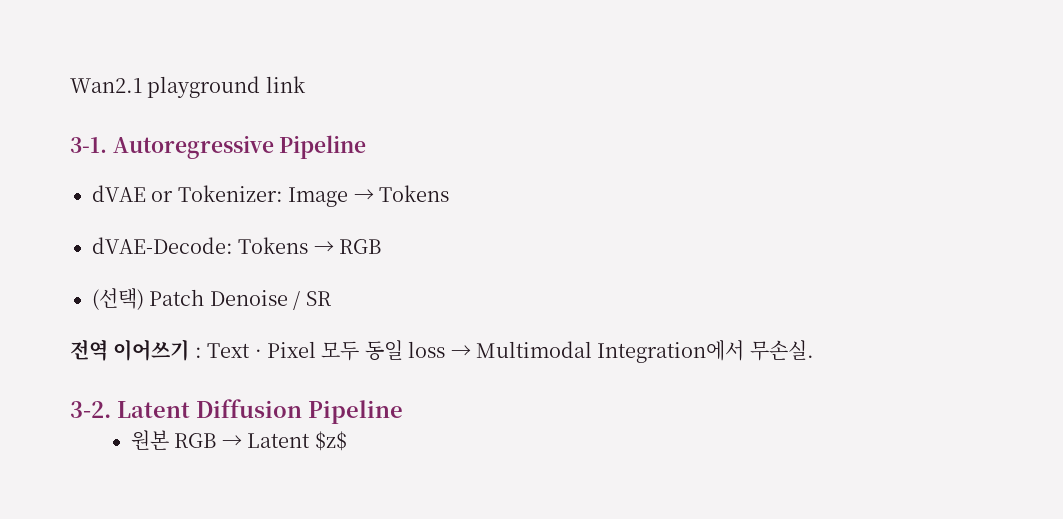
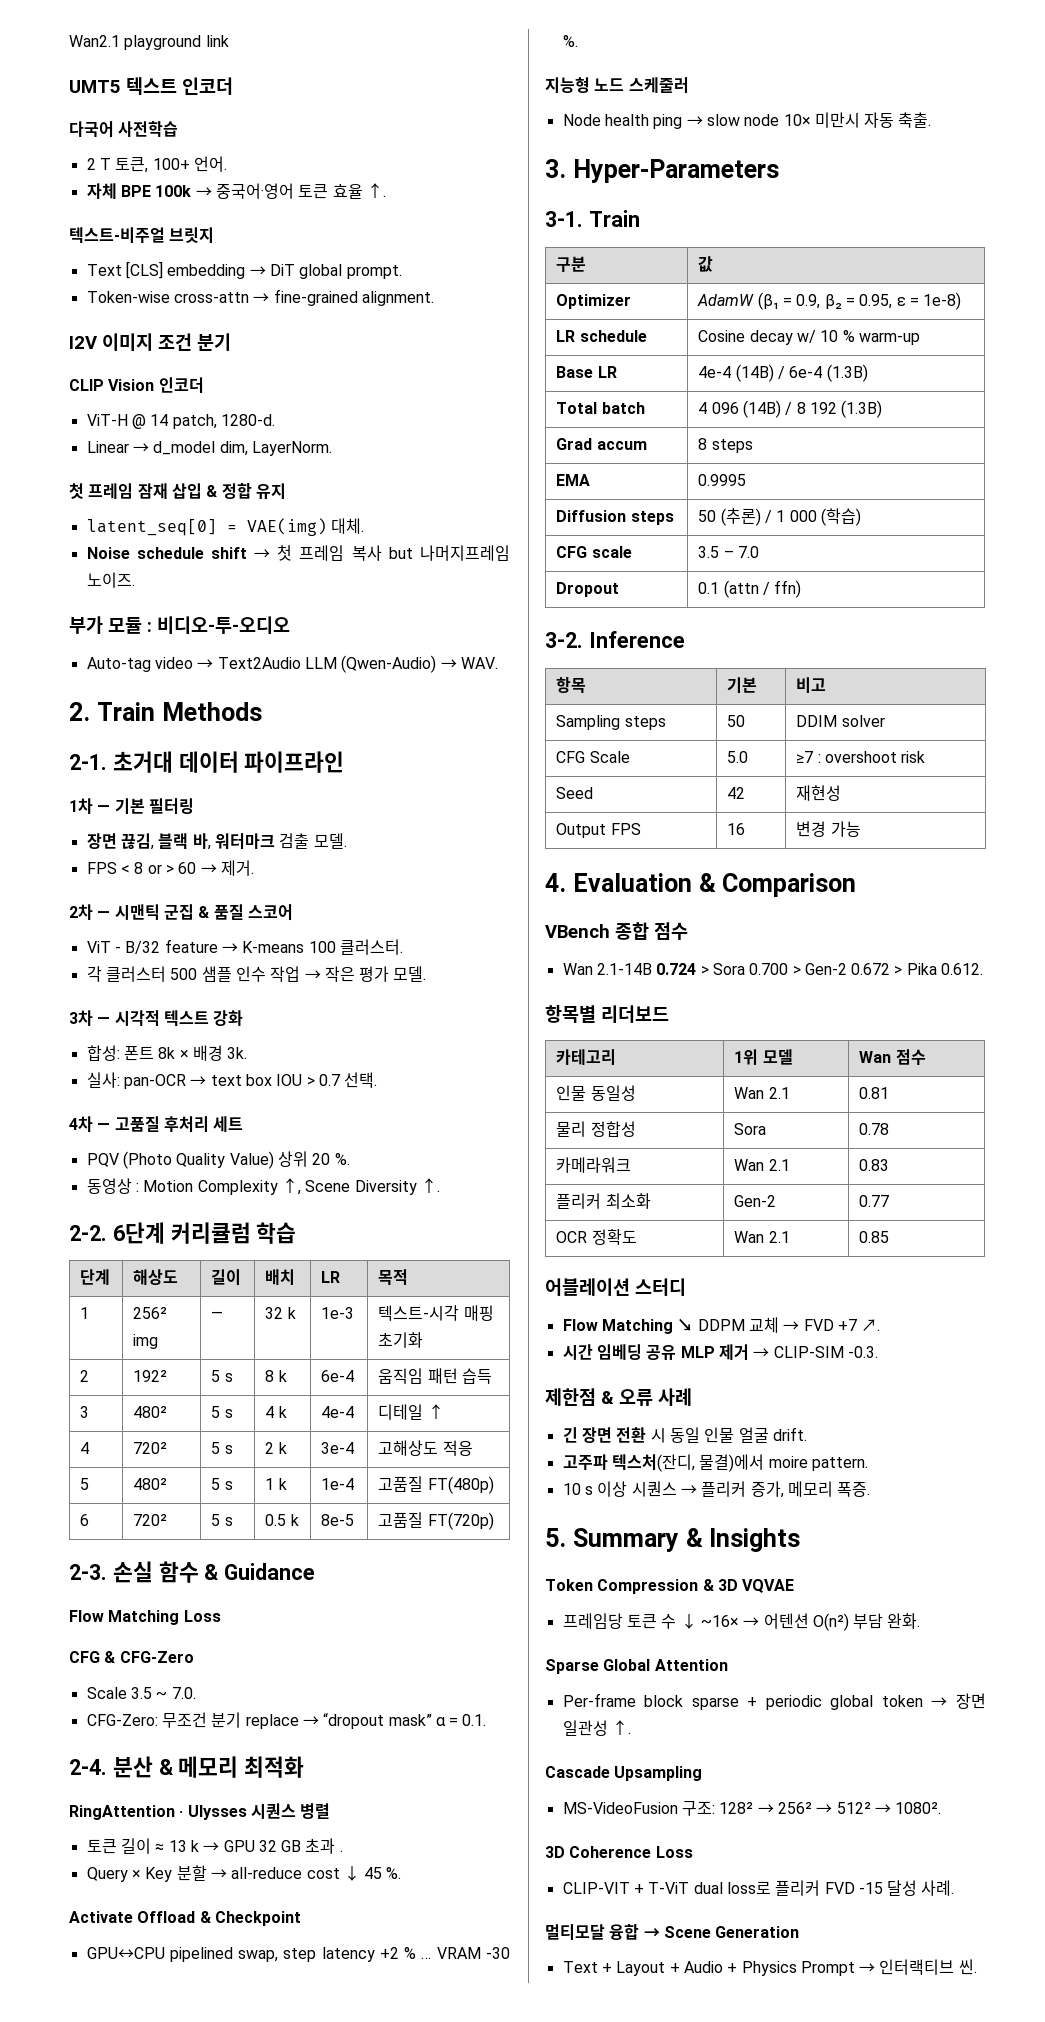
[70,135,367,159] [92,185,449,207] [92,237,382,254] [92,288,331,310] [70,339,814,363] [70,399,403,424] [131,430,347,451] 3-1. Autoregressive Pipeline // dVAE or Tokenizer: Image → Tokens // dVAE-Decode: Tokens → RGB // (선택) Patch Denoise / SR // 전역 이어쓰기 : Text · Pixel 모두 동일 loss → Multimodal Integration에서 무손실. // 3-2. Latent Diffusion Pipeline // 원본 RGB → Latent $z$ -> [69,77,233,95] [69,121,179,138] [86,156,227,173] [86,183,386,199] [69,227,215,244] [86,261,402,279] [86,289,434,306] [69,333,231,351] [69,377,204,393] [86,414,275,429] [86,441,332,456] [69,483,286,499] [86,518,364,536] [86,545,511,561] [86,572,135,588] [69,616,290,634] [86,655,498,673] [69,702,262,721] [69,751,345,773] [69,798,194,815] [86,833,347,850] [86,860,254,876] [69,904,293,921] [86,939,403,955] [86,966,427,982] [69,1010,244,1027] [86,1045,248,1061] [86,1072,378,1089] [69,1116,244,1132] [86,1151,350,1169] [86,1178,440,1195] [69,1222,297,1244] [80,1269,111,1285] [133,1269,179,1285] [211,1269,242,1286] [265,1269,296,1285] [321,1271,341,1283] [378,1269,409,1285] [80,1307,90,1319] [133,1307,168,1319] [133,1334,159,1349] [211,1311,224,1319] [265,1307,296,1319] [321,1307,355,1319] [378,1305,494,1321] [378,1332,424,1348] [80,1370,90,1382] [133,1370,168,1382] [211,1370,233,1382] [265,1370,287,1382] [321,1370,355,1382] [378,1368,493,1384] [80,1406,90,1418] [133,1406,168,1418] [211,1406,233,1418] [265,1406,287,1418] [321,1406,355,1418] [378,1404,444,1420] [80,1442,90,1454] [133,1442,168,1454] [211,1442,233,1454] [265,1442,287,1454] [321,1442,355,1454] [378,1440,473,1456] [80,1478,90,1490] [133,1478,168,1490] [211,1478,233,1490] [265,1478,287,1490] [321,1478,355,1490] [378,1476,494,1494] [80,1514,90,1526] [133,1514,168,1526] [211,1514,233,1526] [265,1514,299,1526] [321,1514,355,1526] [378,1512,494,1530] [69,1561,316,1583] [69,1610,221,1625] [69,1651,194,1663] [86,1687,196,1699] [86,1712,487,1729] [69,1756,305,1778] [69,1803,331,1820] [86,1838,343,1854] [86,1865,402,1882] [69,1911,301,1926] [86,1947,510,1962] [562,35,578,47] [545,77,689,93] [562,112,932,129] [545,159,779,183] [545,210,640,227] [556,256,587,272] [698,256,714,272] [556,294,632,309] [697,292,962,310] [556,330,647,342] [698,330,921,345] [556,366,617,378] [698,364,868,382] [556,402,645,414] [698,400,883,418] [556,438,647,450] [698,438,753,453] [556,474,591,486] [698,474,747,486] [556,510,674,525] [698,508,862,526] [556,546,632,558] [698,546,760,558] [556,582,620,597] [698,580,802,598] [545,631,685,648] [556,677,587,693] [727,677,758,693] [796,677,827,693] [556,715,666,730] [727,715,746,727] [796,715,885,727] [556,751,630,763] [727,751,749,763] [796,751,926,763] [556,787,594,799] [727,787,746,799] [796,785,842,801] [556,823,641,838] [727,823,746,835] [796,821,861,837] [545,873,857,897] [545,922,688,940] [562,963,984,975] [545,1005,669,1023] [556,1049,617,1065] [734,1049,793,1065] [859,1049,926,1065] [556,1085,636,1101] [734,1087,790,1099] [859,1087,890,1099] [556,1121,636,1137] [734,1123,767,1135] [859,1123,890,1135] [556,1157,632,1173] [734,1159,790,1171] [859,1159,890,1171] [556,1193,651,1209] [734,1195,777,1207] [859,1195,890,1207] [556,1229,637,1245] [734,1231,790,1243] [859,1231,890,1243] [545,1278,686,1296] [562,1317,881,1334] [562,1344,878,1360] [545,1388,692,1406] [562,1427,807,1443] [562,1454,868,1472] [562,1481,871,1498] [545,1528,801,1552] [545,1579,795,1594] [562,1613,921,1631] [545,1659,728,1674] [562,1693,986,1710] [562,1720,631,1736] [545,1766,703,1781] [562,1801,942,1816] [545,1846,693,1858] [562,1880,955,1896] [545,1924,800,1940] [562,1959,977,1976] UMT5 텍스트 인코더 // 다국어 사전학습 // 2 T 토큰, 100+ 언어. // 자체 BPE 100k → 중국어·영어 토큰 효율 ↑. // 텍스트‑비주얼 브릿지 // Text [CLS] embedding → DiT global prompt. // Token‑wise cross‑attn → fine‑grained alignment. // I2V 이미지 조건 분기 // CLIP Vision 인코더 // ViT‑H @ 14 patch, 1280‑d. // Linear → d_model dim, LayerNorm. // 첫 프레임 잠재 삽입 & 정합 유지 // latent_seq[0] = VAE(img) 대체. // Noise schedule shift → 첫 프레임 복사 but 나머지프레임 노이즈. // 부가 모듈 : 비디오‑투‑오디오 // Auto‑tag video → Text2Audio LLM (Qwen‑Audio) → WAV. // 2. Train Methods // 2-1. 초거대 데이터 파이프라인 // 1차 — 기본 필터링 // 장면 끊김, 블랙 바, 워터마크 검출 모델. // FPS < 8 or > 60 → 제거. // 2차 — 시맨틱 군집 & 품질 스코어 // ViT ‑ B/32 feature → K‑means 100 클러스터. // 각 클러스터 500 샘플 인수 작업 → 작은 평가 모델. // 3차 — 시각적 텍스트 강화 // 합성: 폰트 8k × 배경 3k. // 실사: pan‑OCR → text box IOU > 0.7 선택. // 4차 — 고품질 후처리 세트 // PQV (Photo Quality Value) 상위 20 %. // 동영상 : Motion Complexity ↑, Scene Diversity ↑. // 2-2. 6단계 커리큘럼 학습 // 단계 | 해상도 | 길이 | 배치 | LR | 목적 // 1 | 256² img | — | 32 k | 1e‑3 | 텍스트‑시각 매핑 초기화 // 2 | 192² | 5 s | 8 k | 6e‑4 | 움직임 패턴 습득 // 3 | 480² | 5 s | 4 k | 4e‑4 | 디테일 ↑ // 4 | 720² | 5 s | 2 k | 3e‑4 | 고해상도 적응 // 5 | 480² | 5 s | 1 k | 1e‑4 | 고품질 FT(480p) // 6 | 720² | 5 s | 0.5 k | 8e‑5 | 고품질 FT(720p) // 2-3. 손실 함수 & Guidance // Flow Matching Loss // CFG & CFG‑Zero // Scale 3.5 ~ 7.0. // CFG‑Zero: 무조건 분기 replace → “dropout mask” α = 0.1. // 2-4. 분산 & 메모리 최적화 // RingAttention · Ulysses 시퀀스 병렬 // 토큰 길이 ≈ 13 k → GPU 32 GB 초과 . // Query × Key 분할 → all‑reduce cost ↓ 45 %. // Activate Offload & Checkpoint // GPU↔CPU pipelined swap, step latency +2 % … VRAM ‑30 %. // 지능형 노드 스케줄러 // Node health ping → slow node 10× 미만시 자동 축출. // 3. Hyper-Parameters // 3-1. Train // 구분 | 값 // Optimizer | AdamW (β₁ = 0.9, β₂ = 0.95, ε = 1e‑8) // LR schedule | Cosine decay w/ 10 % warm‑up // Base LR | 4e‑4 (14B) / 6e‑4 (1.3B) // Total batch | 4 096 (14B) / 8 192 (1.3B) // Grad accum | 8 steps // EMA | 0.9995 // Diffusion steps | 50 (추론) / 1 000 (학습) // CFG scale | 3.5 – 7.0 // Dropout | 0.1 (attn / ffn) // 3-2. Inference // 항목 | 기본 | 비고 // Sampling steps | 50 | DDIM solver // CFG Scale | 5.0 | ≥7 : overshoot risk // Seed | 42 | 재현성 // Output FPS | 16 | 변경 가능 // 4. Evaluation & Comparison // VBench 종합 점수 // Wan 2.1‑14B 0.724 > Sora 0.700 > Gen‑2 0.672 > Pika 0.612. // 항목별 리더보드 // 카테고리 | 1위 모델 | Wan 점수 // 인물 동일성 | Wan 2.1 | 0.81 // 물리 정합성 | Sora | 0.78 // 카메라워크 | Wan 2.1 | 0.83 // 플리커 최소화 | Gen‑2 | 0.77 // OCR 정확도 | Wan 2.1 | 0.85 // 어블레이션 스터디 // Flow Matching ↘ DDPM 교체 → FVD +7 ↗. // 시간 임베딩 공유 MLP 제거 → CLIP‑SIM ‑0.3. // 제한점 & 오류 사례 // 긴 장면 전환 시 동일 인물 얼굴 drift. // 고주파 텍스처(잔디, 물결)에서 moire pattern. // 10 s 이상 시퀀스 → 플리커 증가, 메모리 폭증. // 5. Summary & Insights // Token Compression & 3D VQVAE // 프레임당 토큰 수 ↓ ~16× → 어텐션 O(n²) 부담 완화. // Sparse Global Attention // Per‑frame block sparse + periodic global token → 장면 일관성 ↑. // Cascade Upsampling // MS‑VideoFusion 구조: 128² → 256² → 512² → 1080². // 3D Coherence Loss // CLIP‑VIT + T‑ViT dual loss로 플리커 FVD ‑15 달성 사례. // 멀티모달 융합 → Scene Generation // Text + Layout + Audio + Physics Prompt → 인터랙티브 씬.

